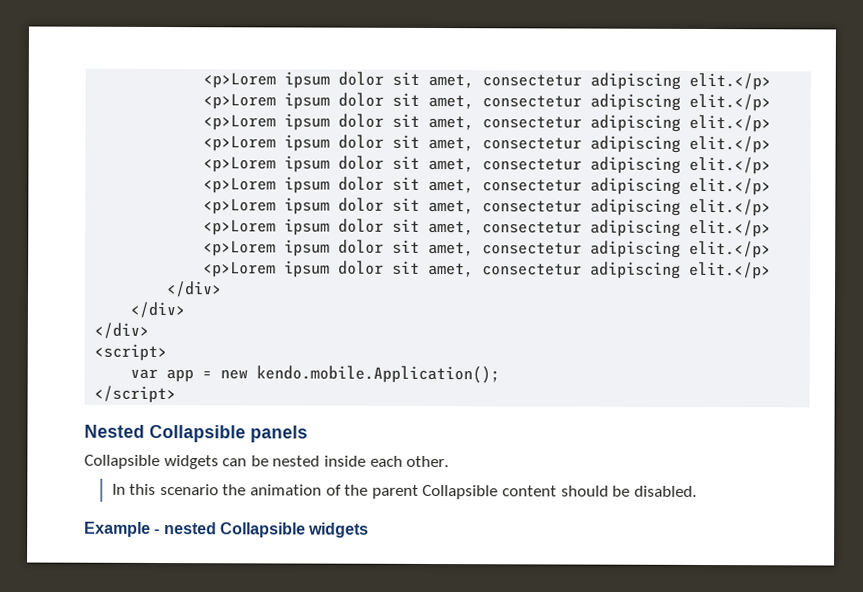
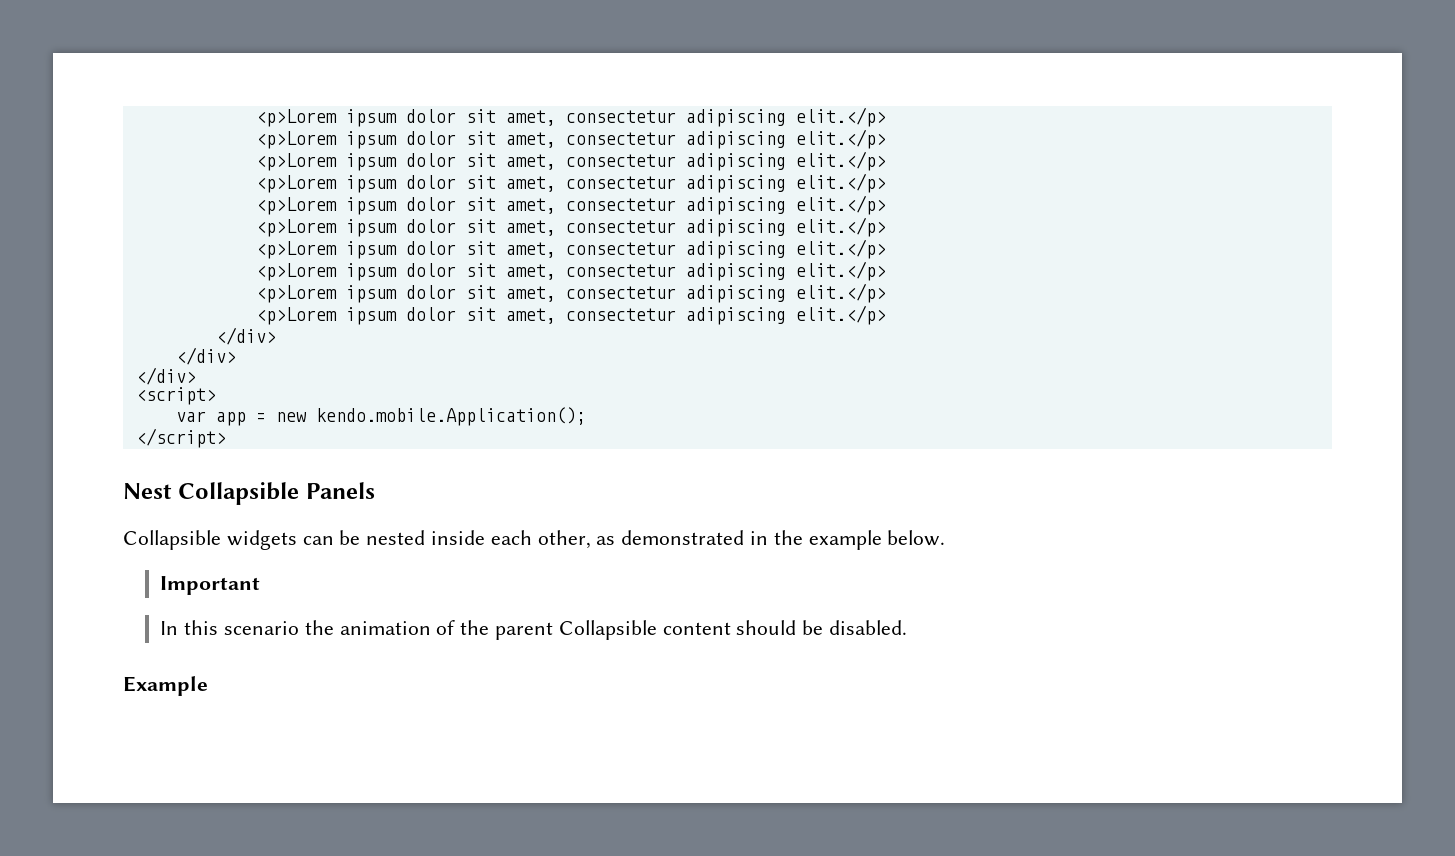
[84,424,308,443] Nested Collapsible panels -> [123,482,375,505] Nest Collapsible Panels
[406,455,450,468] other. -> [537,530,946,550] [160,576,261,595] other, as demonstrated in the example below. // Important
[154,522,370,538] - nested Collapsible widgets -> (208, 686) none

